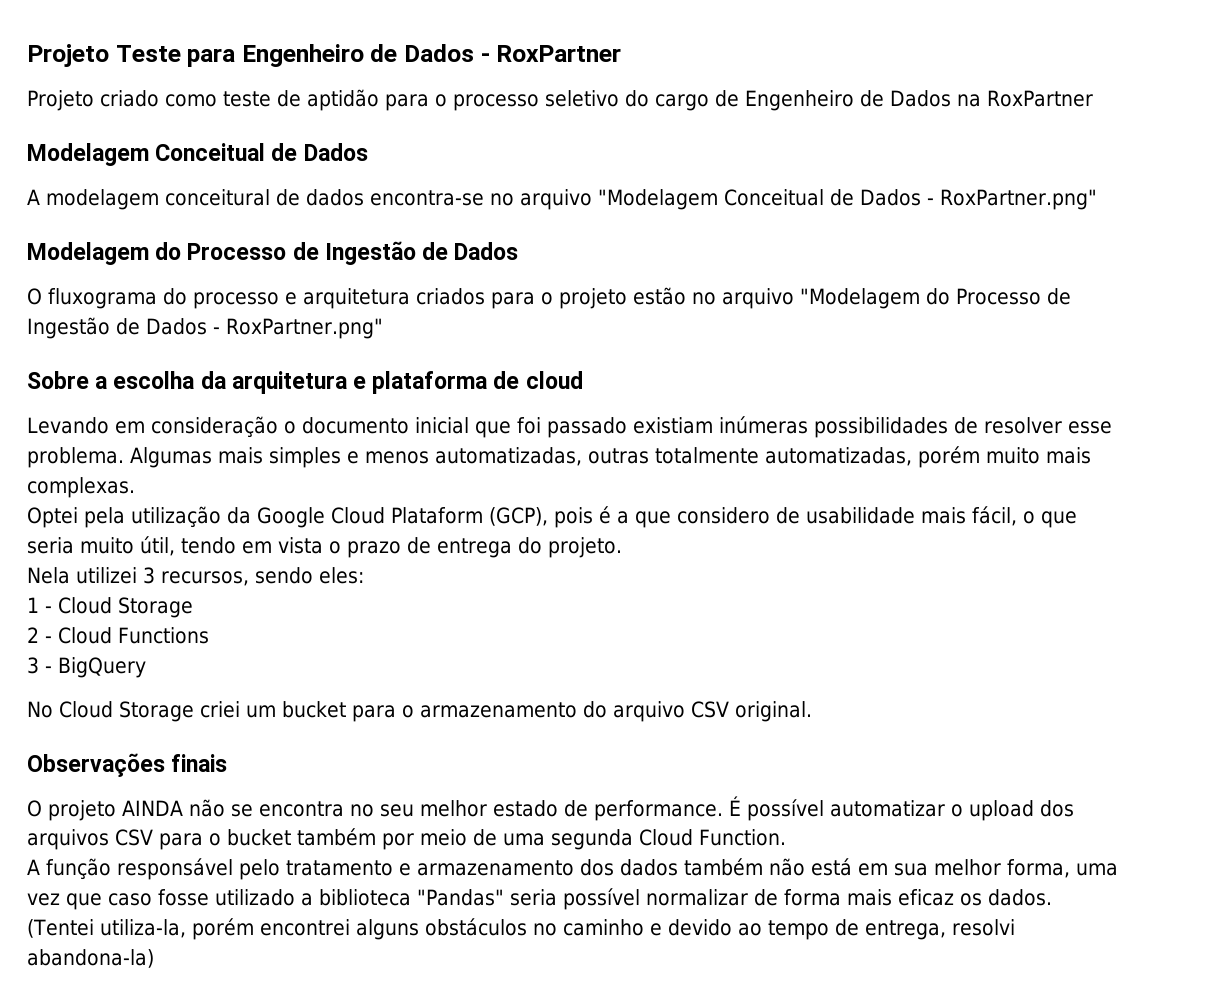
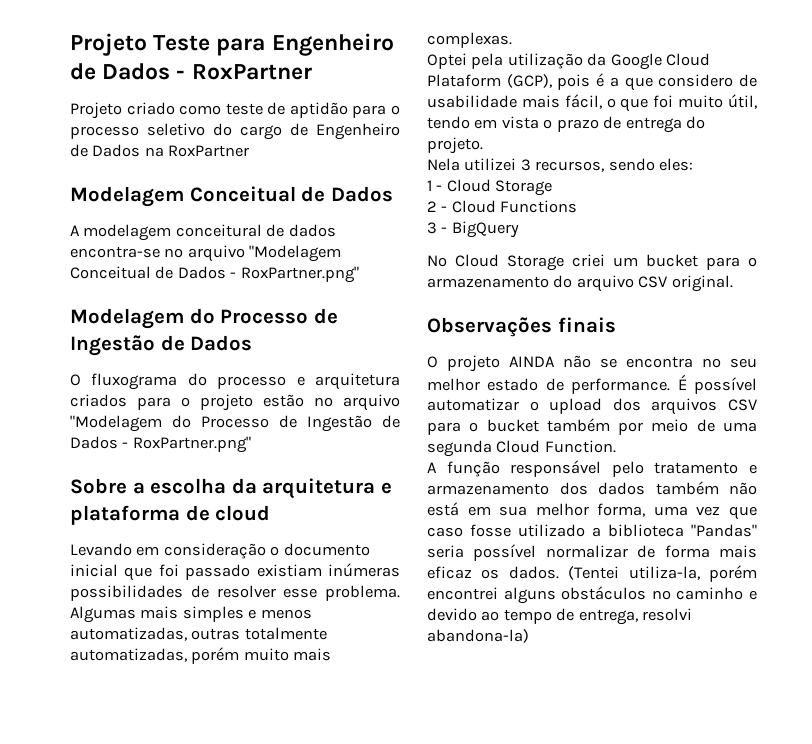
[27,537,74,554] seria -> [653,95,674,108] foi

